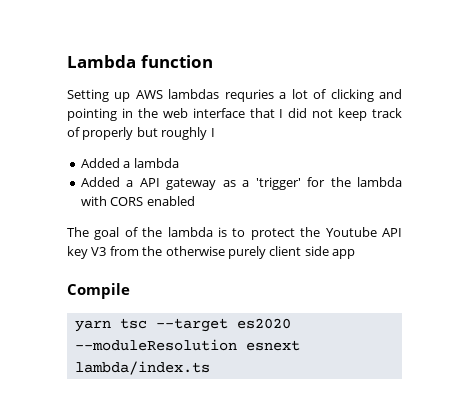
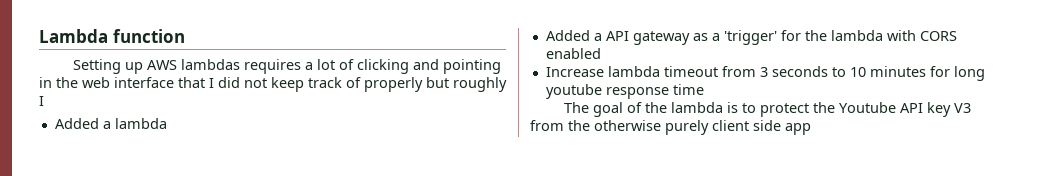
[224,89,274,102] requries -> [243,59,301,74] requires
(195, 201) none -> [545,66,985,81] [545,84,704,99] // Increase lambda timeout from 3 seconds to 10 minutes for long youtube response time
[67,283,130,299] [74,318,291,332] [74,339,300,351] [74,361,210,375] // Compile // yarn tsc --target es2020 --moduleResolution esnext lambda/index.ts -> (811, 129) none

